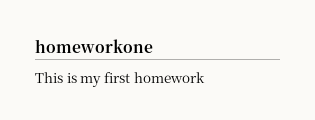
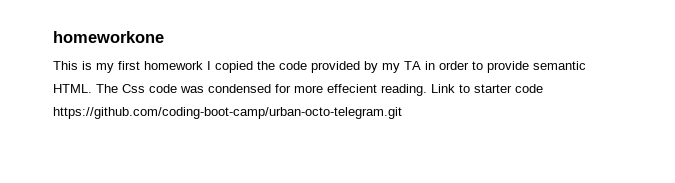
(205, 77) none -> [207,61,586,73] [53,84,543,96] [53,107,402,119] I copied the code provided by my TA in order to provide semantic HTML. The Css code was condensed for more effecient reading. Link to starter code https://github.com/coding-boot-camp/urban-octo-telegram.git

